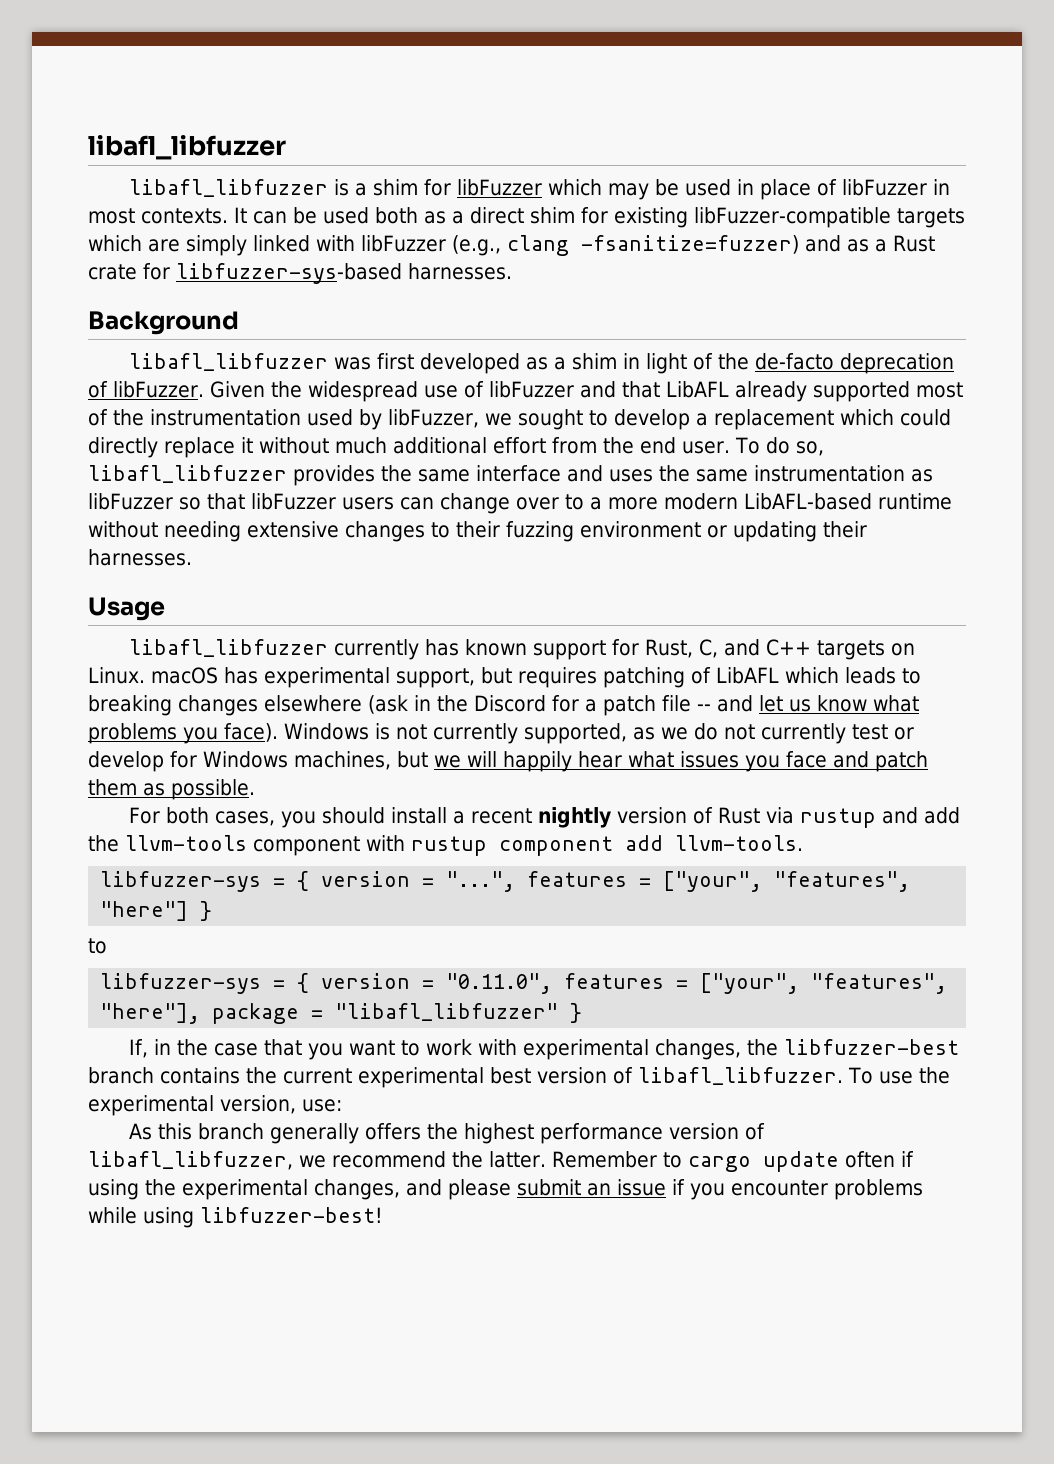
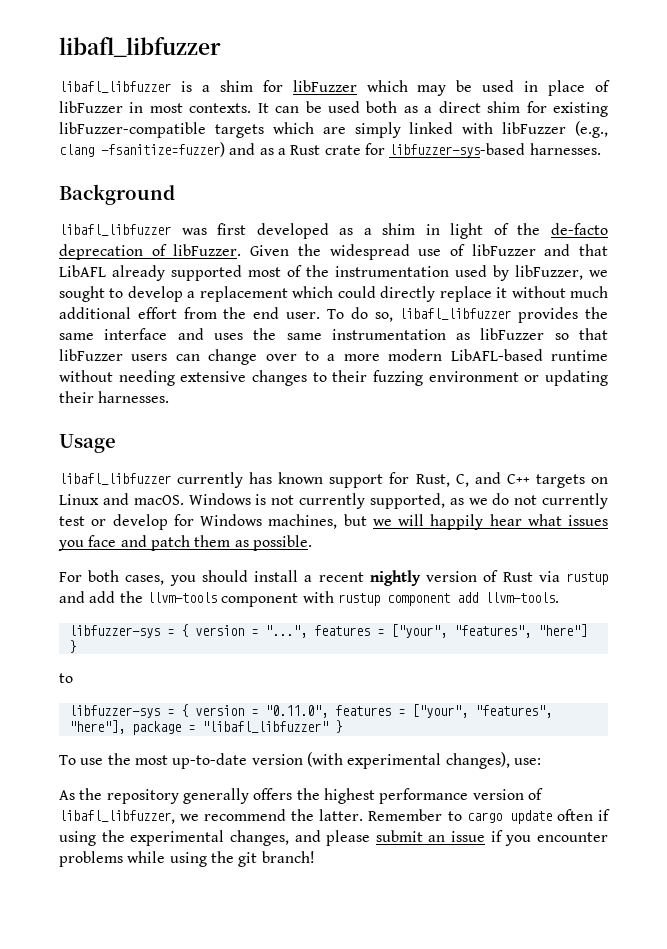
[88,667,921,688] [88,695,919,716] [88,723,278,744] Linux. macOS has experimental support, but requires patching of LibAFL which leads to breaking changes elsewhere (ask in the Discord for a patch file -- and let us know what problems you face). -> [59,493,184,505] Linux and macOS.
[129,1039,960,1060] [88,1067,950,1088] [88,1095,296,1116] If, in the case that you want to work with experimental changes, the libfuzzer-best branch contains the current experimental best version of libafl_libfuzzer. To use the experimental version, -> [59,752,510,769] To use the most up-to-date version (with experimental changes),
[158,1123,265,1140] this branch -> [79,788,179,804] the repository
[200,1207,383,1223] libfuzzer-best! -> [210,851,315,867] the git branch!

